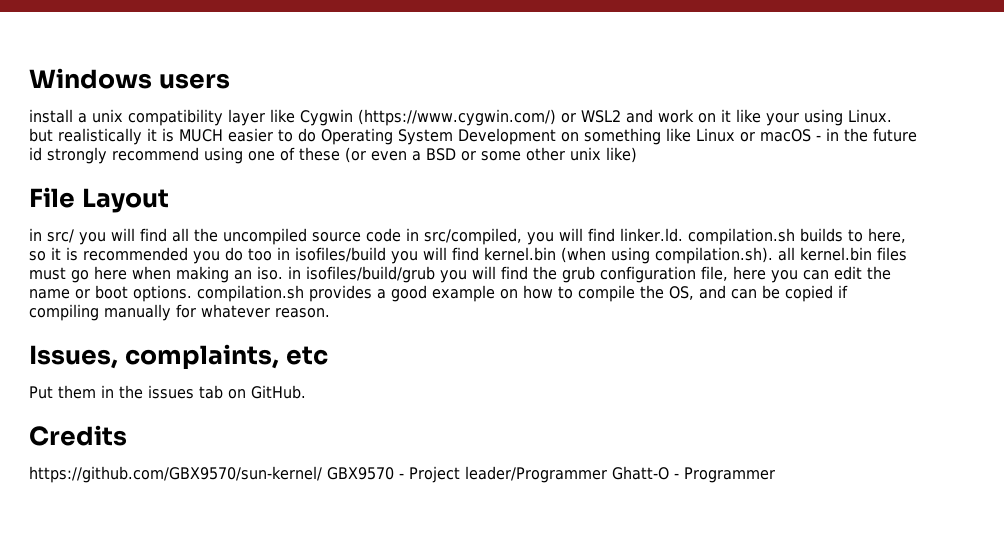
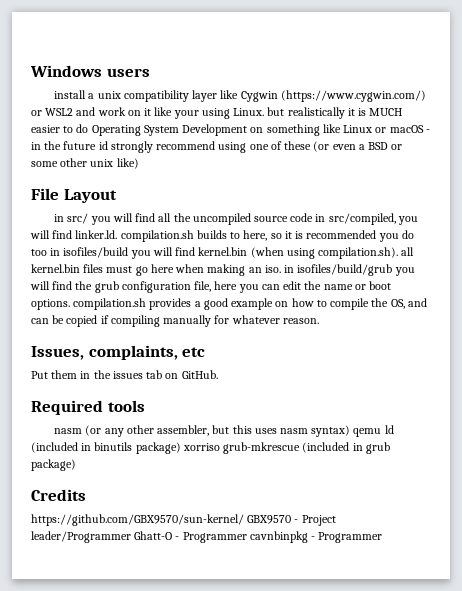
(306, 392) none -> [31,400,145,415] [54,425,394,437] [31,442,390,454] [31,459,76,471] // Required tools // nasm (or any other assembler, but this uses nasm syntax) qemu ld (included in binutils package) xorriso grub-mkrescue (included in grub package)
(775, 475) none -> [249,531,383,543] cavnbinpkg - Programmer

